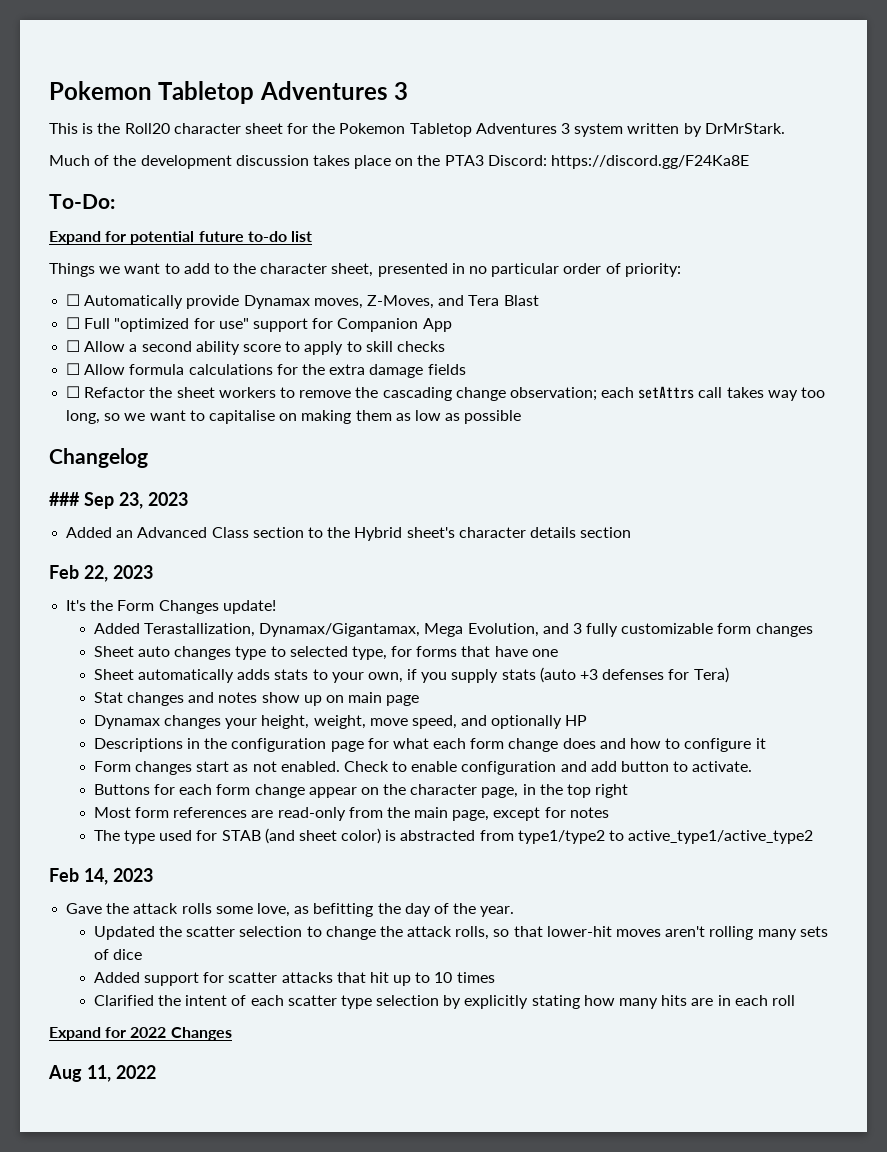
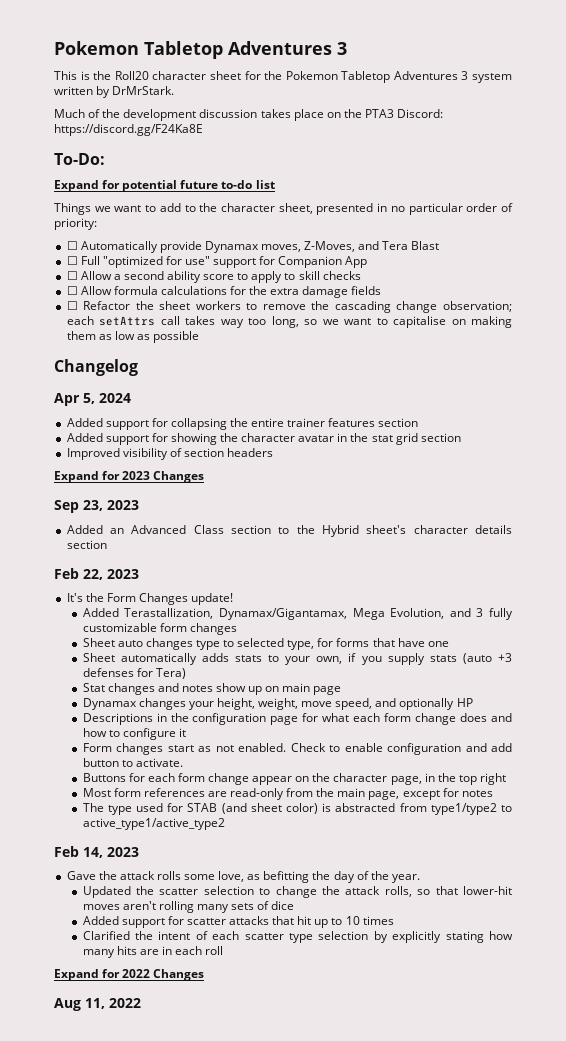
[49,492,80,506] ### -> [54,393,131,406] [66,418,419,430] [66,433,461,445] [66,448,274,460] [54,471,205,483] Apr 5, 2024 // Added support for collapsing the entire trainer features section // Added support for showing the character avatar in the stat grid section // Improved visibility of section headers // Expand for 2023 Changes //

